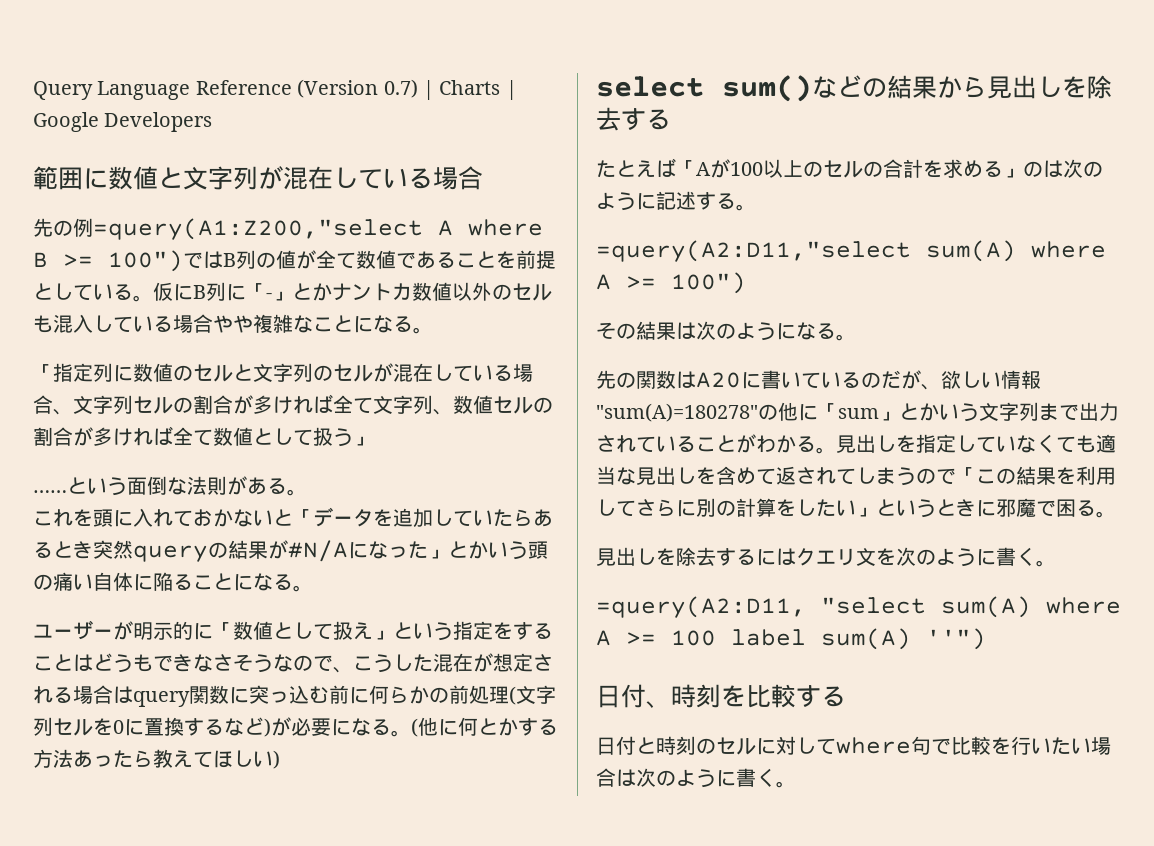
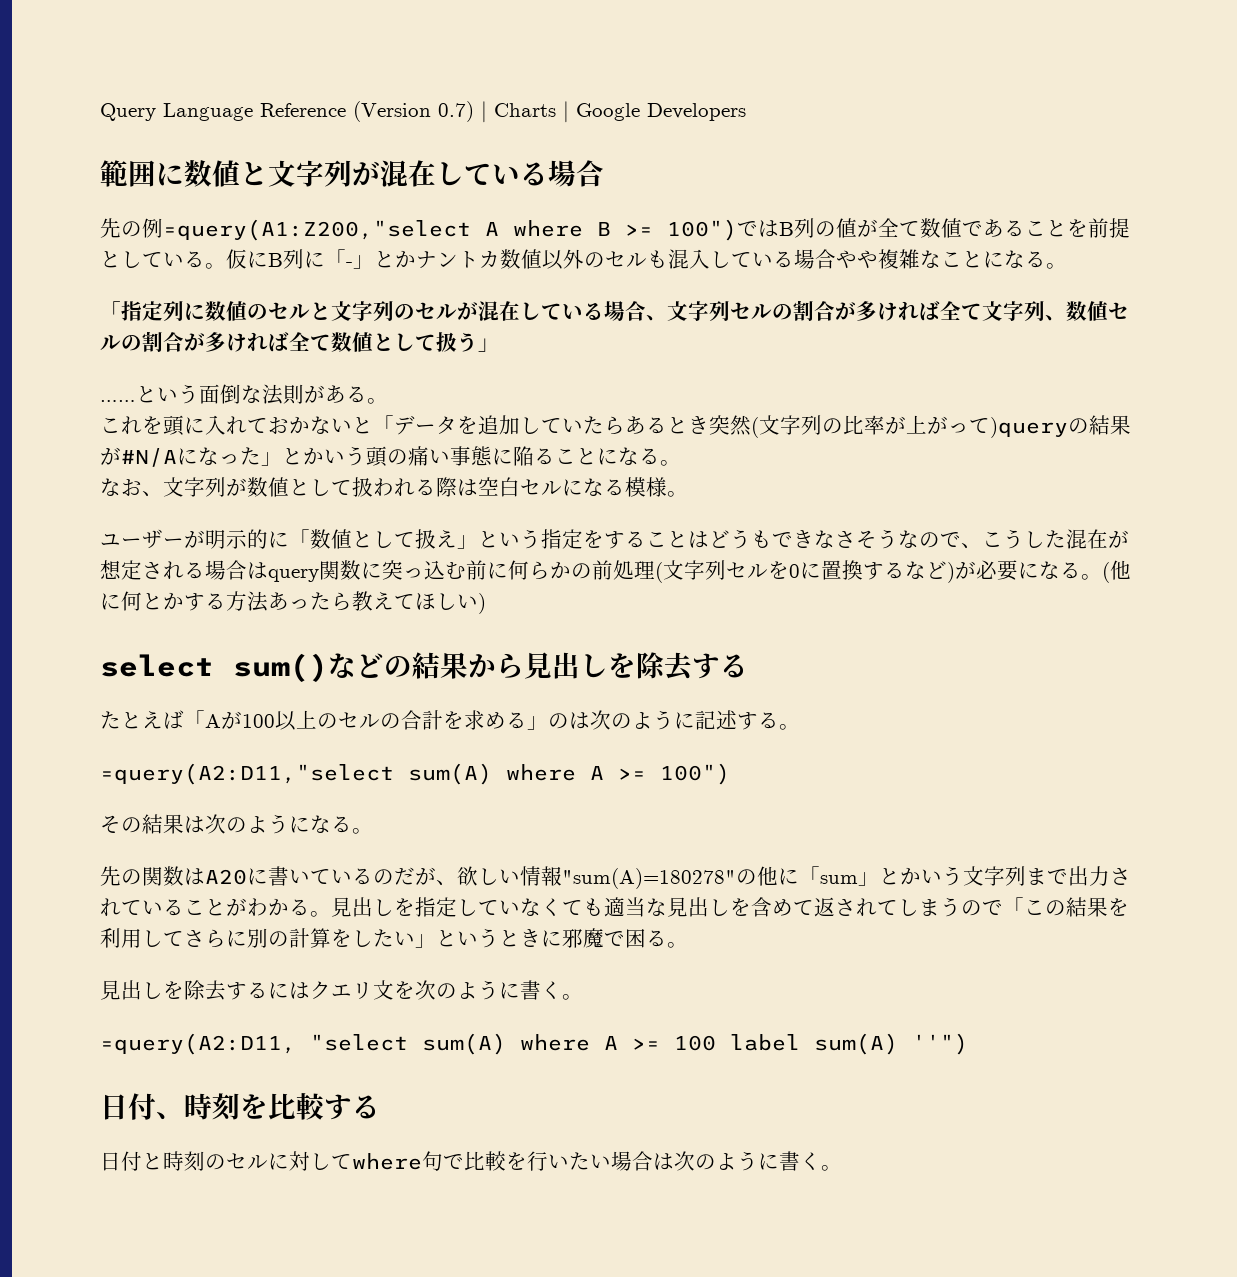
[133,545,208,562] query -> [751,415,1068,438] (文字列の比率が上がって)query
[93,572,133,591] 自体 -> [450,446,492,466] 事態
(313, 588) none -> [100,477,688,497] // なお、文字列が数値として扱われる際は空白セルになる模様。

